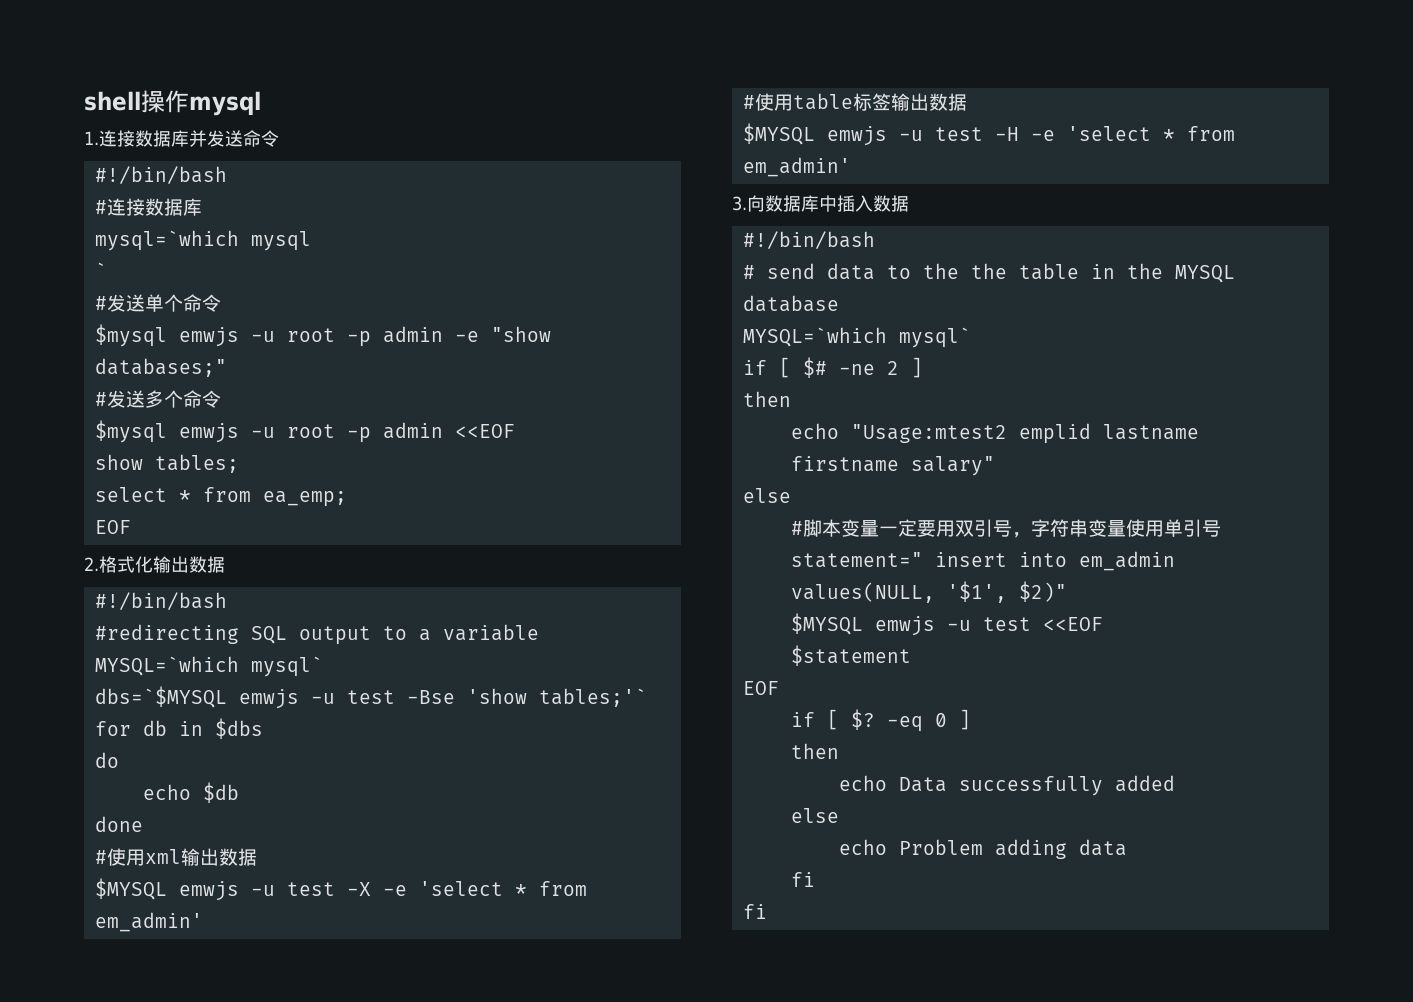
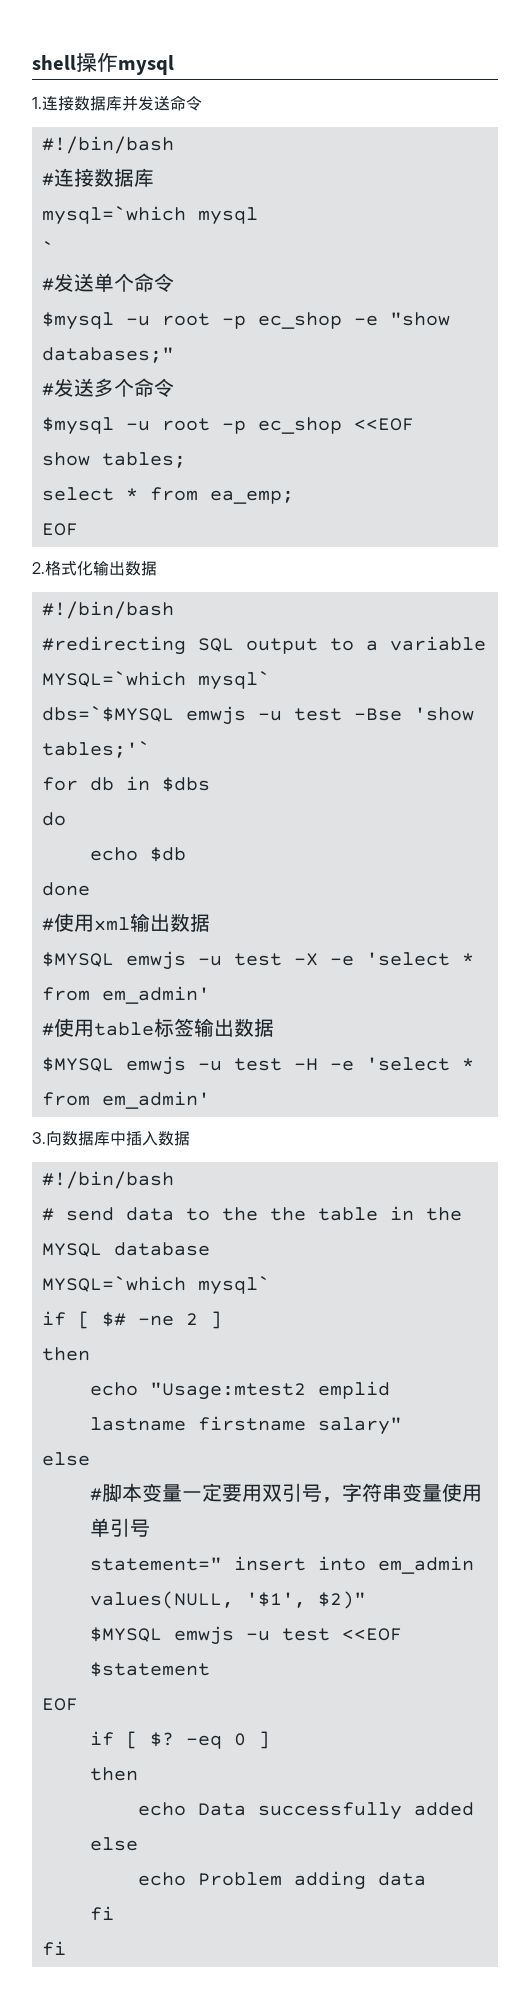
[178,326,443,347] emwjs -u root -p admin -> [125,312,342,329] -u root -p ec_shop
[178,422,443,443] emwjs -u root -p admin -> [125,417,342,434] -u root -p ec_shop

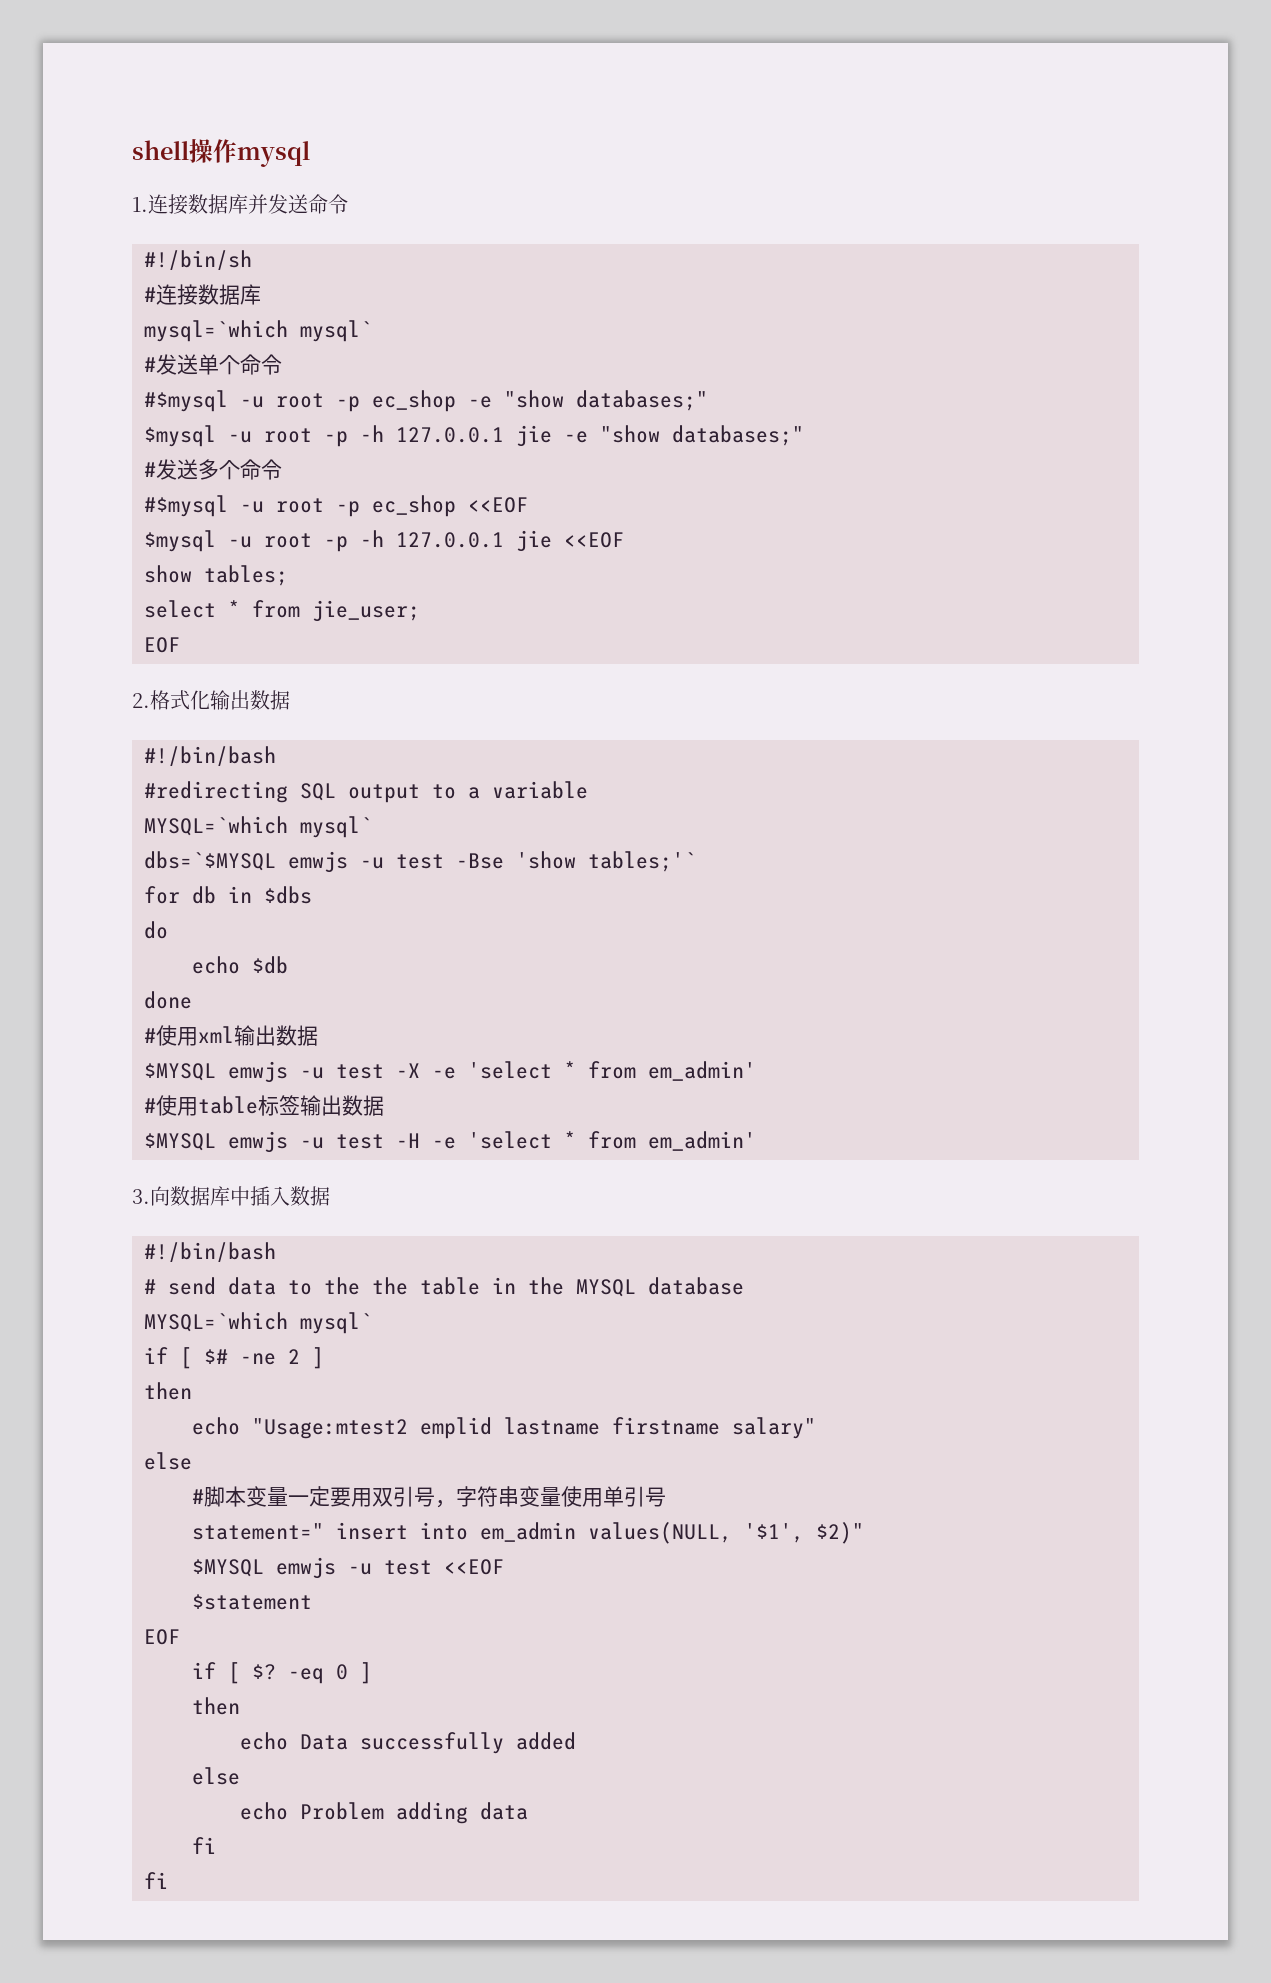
[41,136,174,154] #!/bin/bash -> [144,250,252,270] #!/bin/sh
[197,207,258,225] [41,241,54,255] mysql // ` -> [300,320,372,342] mysql`
[41,312,342,330] // $mysql -u root -p ec_shop -> [144,390,708,412] [144,425,552,447] // #$mysql -u root -p ec_shop -e "show databases;" // $mysql -u root -p -h 127.0.0.1 jie
[41,417,342,435] // $mysql -u root -p ec_shop -> [144,495,528,517] [144,530,552,552] // #$mysql -u root -p ec_shop <<EOF // $mysql -u root -p -h 127.0.0.1 jie
[209,490,294,504] ea_emp; -> [312,600,420,622] jie_user;

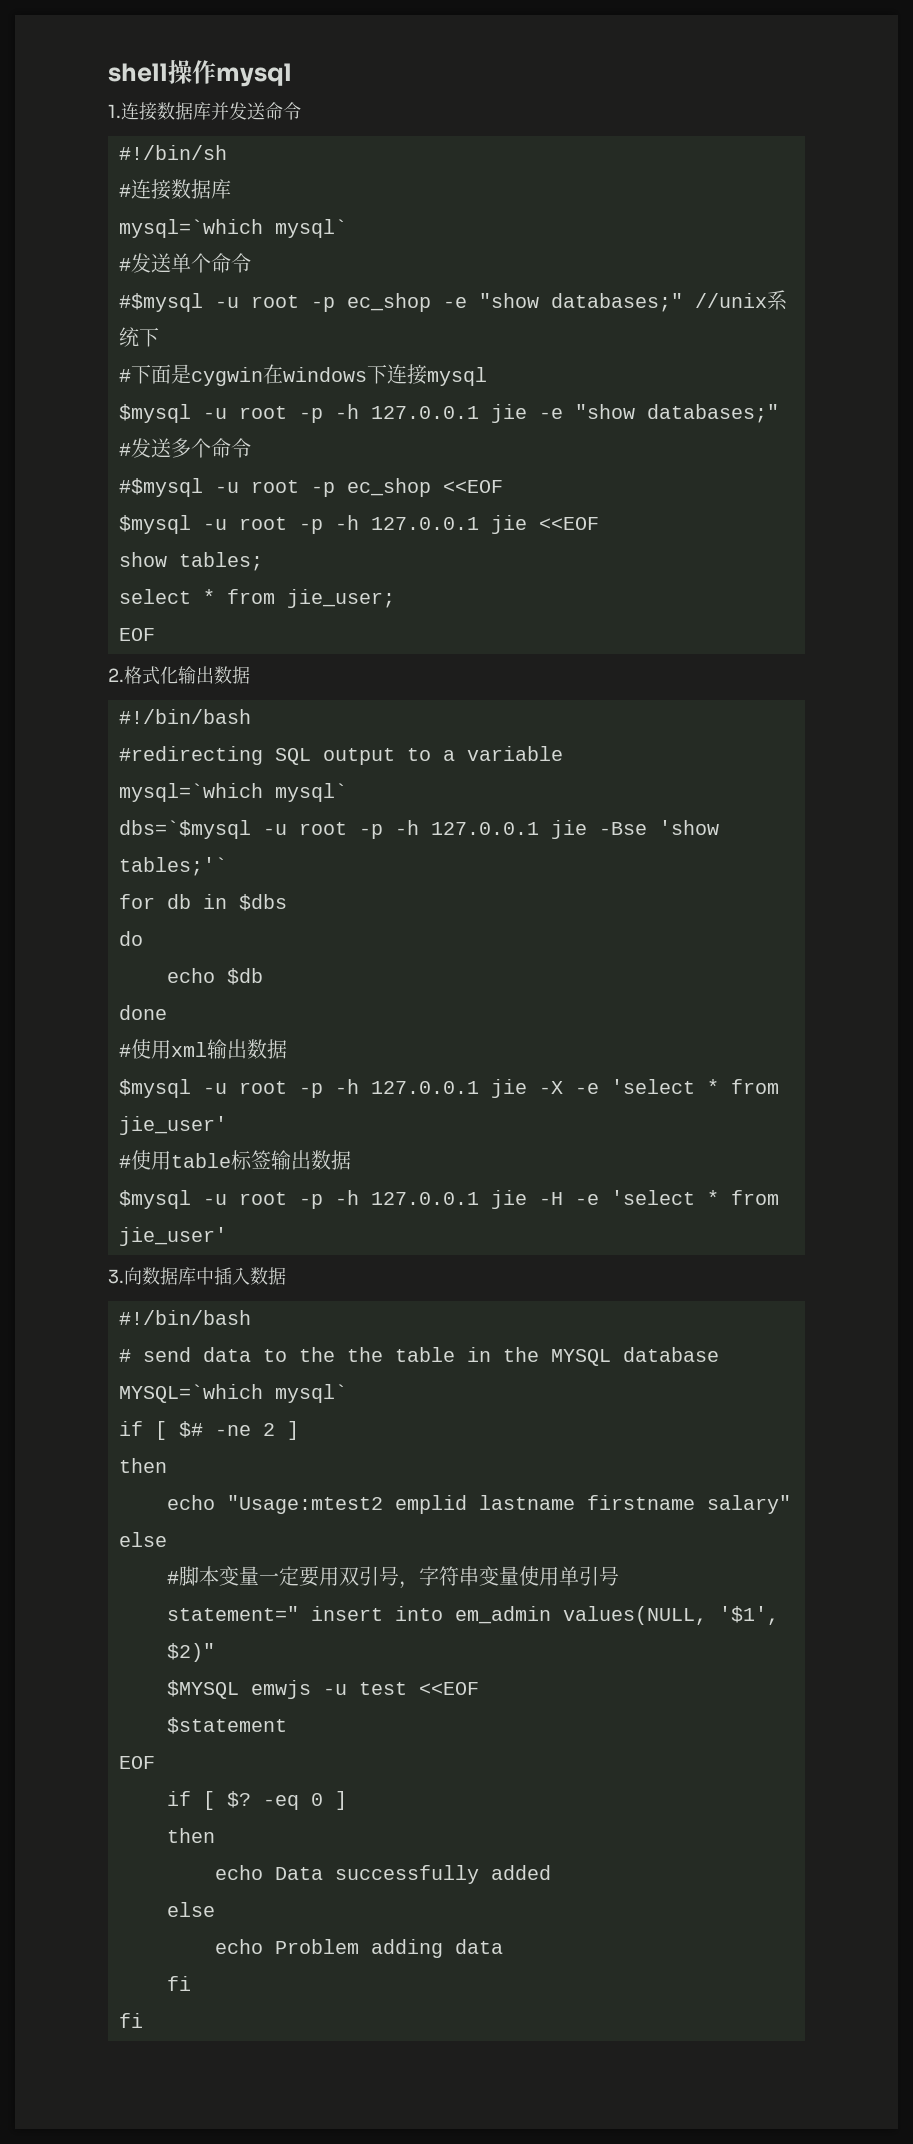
(708, 400) none -> [694,290,787,310] [118,327,159,347] [118,364,487,386] //unix系统下 // #下面是cygwin在windows下连接mysql
[144,816,372,838] [144,851,444,873] MYSQL=`which mysql` // dbs=`$MYSQL emwjs -u test -> [118,783,347,802] [118,820,587,839] mysql=`which mysql` // dbs=`$mysql -u root -p -h 127.0.0.1 jie
[144,1061,384,1083] $MYSQL emwjs -u test -> [118,1079,527,1098] $mysql -u root -p -h 127.0.0.1 jie
[648,1061,756,1081] em_admin' -> [118,1116,227,1135] jie_user'
[144,1131,384,1153] $MYSQL emwjs -u test -> [118,1190,527,1209] $mysql -u root -p -h 127.0.0.1 jie
[648,1131,756,1151] em_admin' -> [118,1227,227,1246] jie_user'

